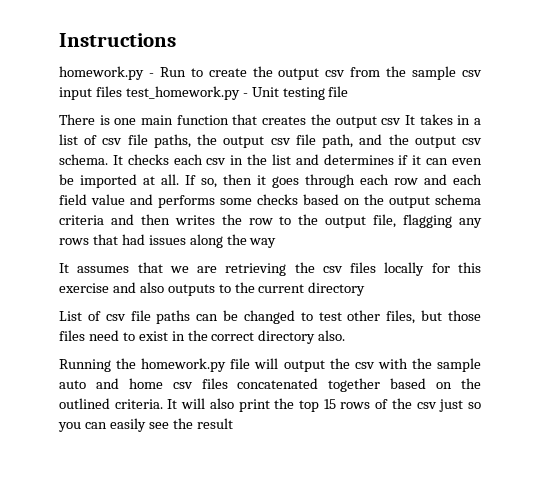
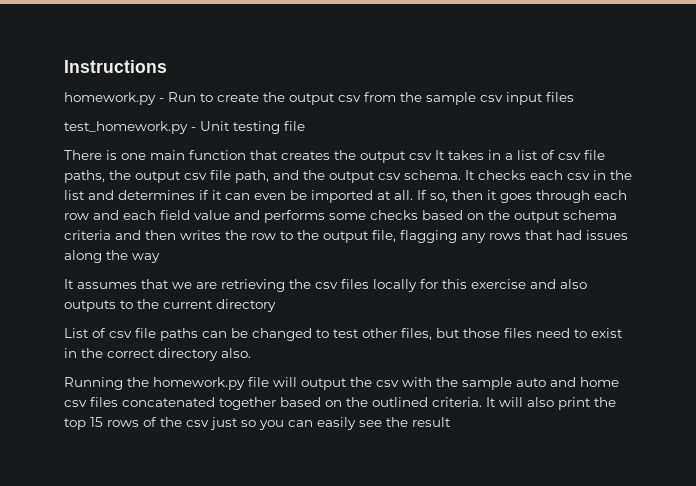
(122, 91) none -> (574, 97) //

